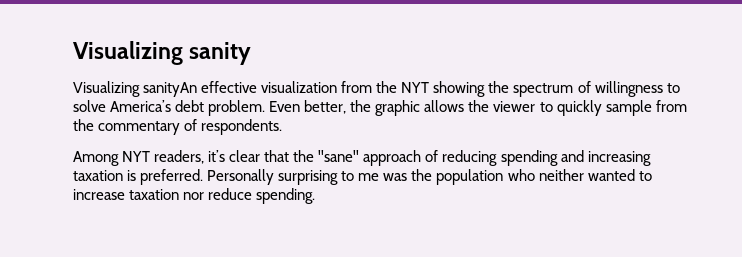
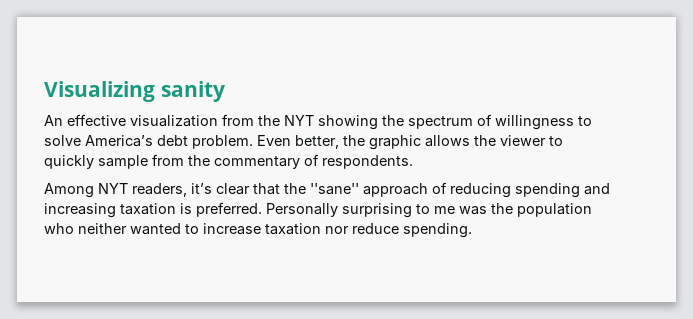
[73,81,198,97] Visualizing sanityAn -> [44,115,63,126] An

